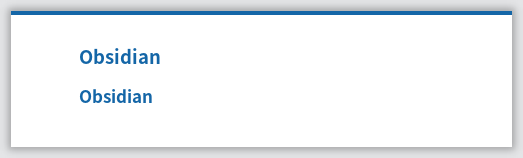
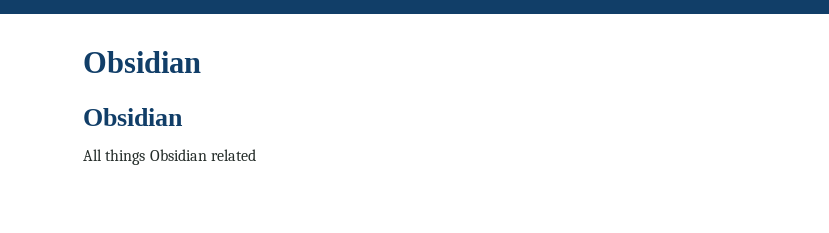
(153, 96) none -> [83,149,256,165] // All things Obsidian related

